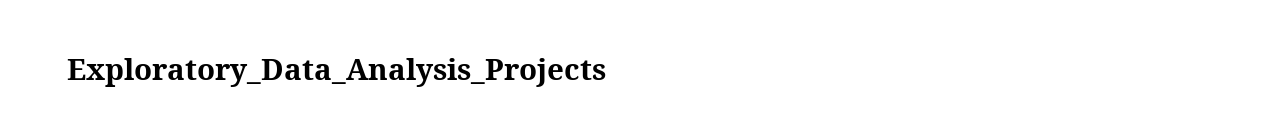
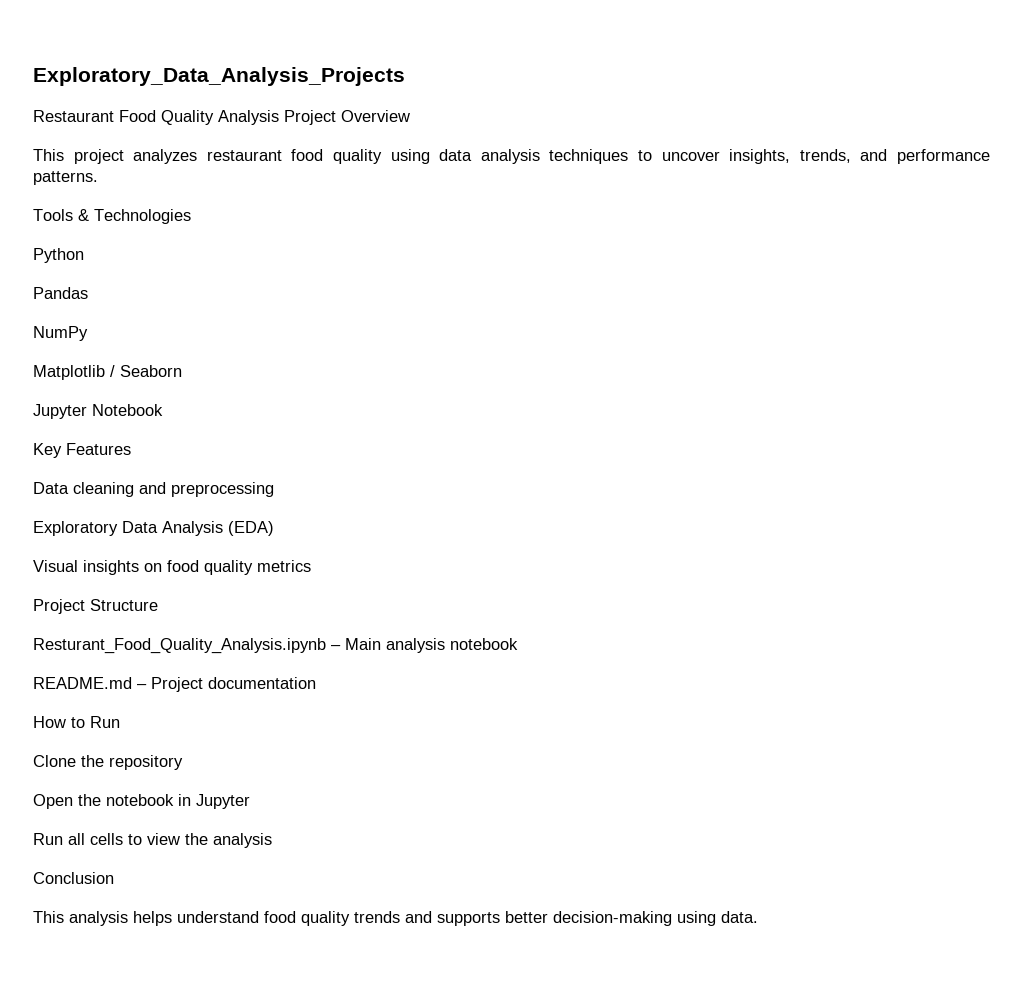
(606, 72) none -> [33,110,410,125] [33,149,991,164] [33,171,98,185] [33,209,191,224] [33,248,84,263] [33,287,88,299] [33,326,88,341] [33,365,182,380] [33,404,163,419] [33,443,131,458] [33,482,274,497] [33,521,274,536] [33,560,311,575] [33,599,158,614] [33,638,518,654] [33,677,316,692] [33,716,120,728] [33,755,183,770] [33,794,250,809] [33,833,272,848] [33,872,114,884] [33,911,758,926] // Restaurant Food Quality Analysis Project Overview // This project analyzes restaurant food quality using data analysis techniques to uncover insights, trends, and performance patterns. // Tools & Technologies // Python // Pandas // NumPy // Matplotlib / Seaborn // Jupyter Notebook // Key Features // Data cleaning and preprocessing // Exploratory Data Analysis (EDA) // Visual insights on food quality metrics // Project Structure // Resturant_Food_Quality_Analysis.ipynb – Main analysis notebook // README.md – Project documentation // How to Run // Clone the repository // Open the notebook in Jupyter // Run all cells to view the analysis // Conclusion // This analysis helps understand food quality trends and supports better decision-making using data.

